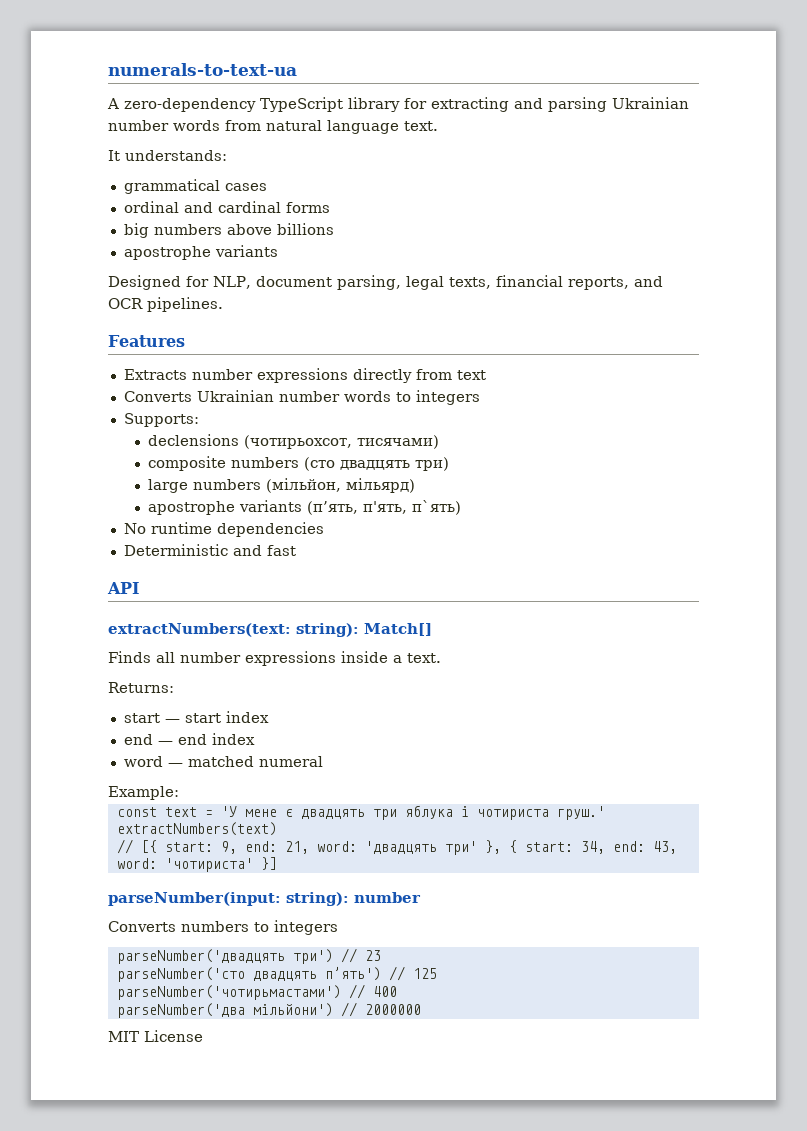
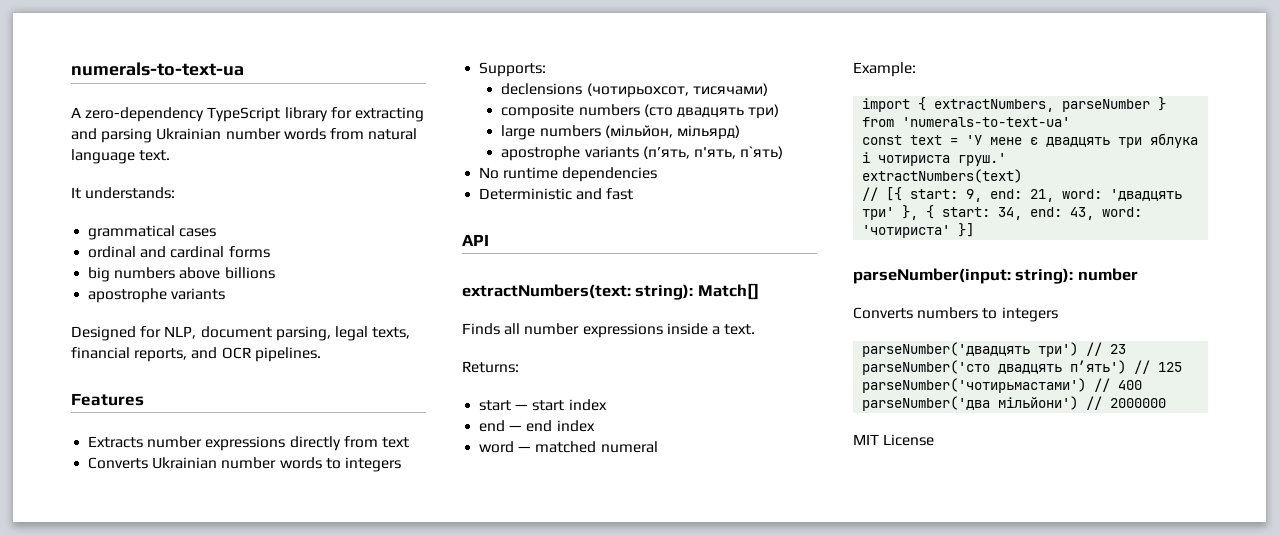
(179, 793) none -> [862,97,1167,112] [862,117,1071,127] // import { extractNumbers, parseNumber } from 'numerals-to-text-ua'

